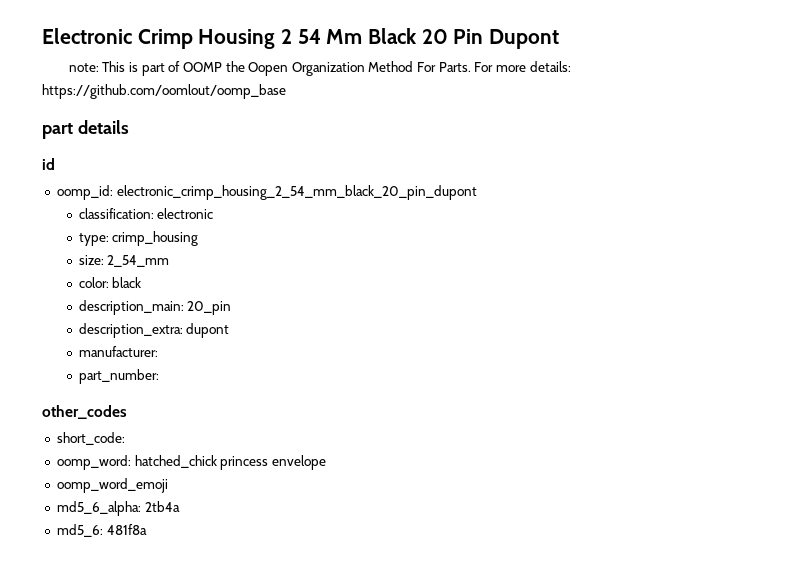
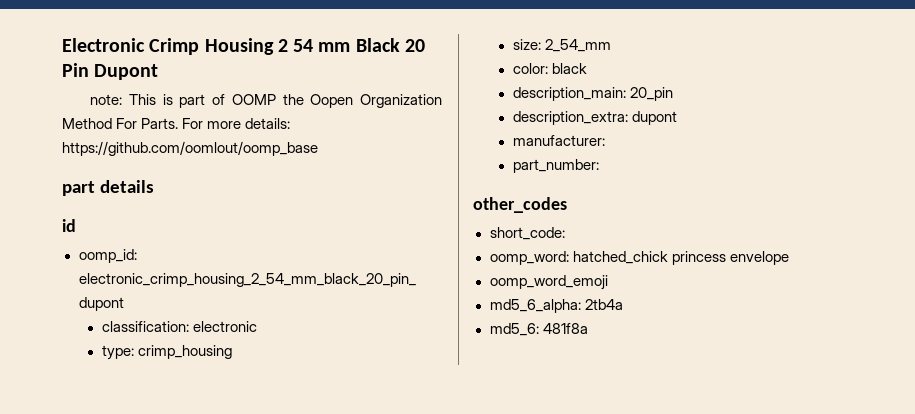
[326,29,363,44] Mm -> [318,42,351,52] mm

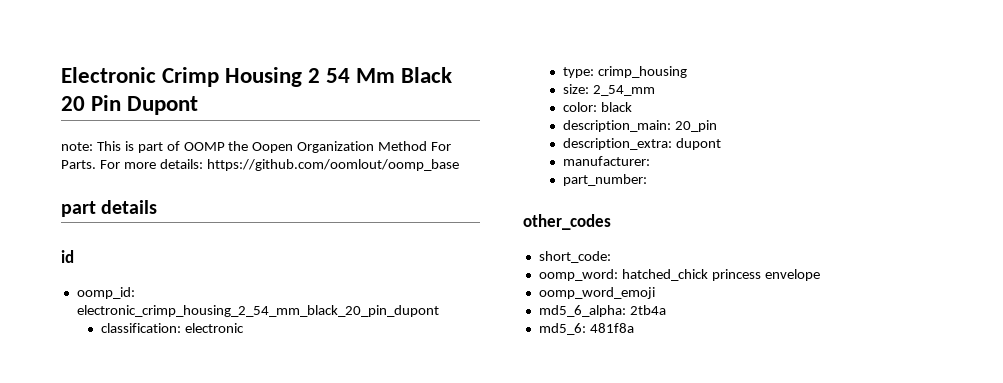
[318,42,351,52] mm -> [356,68,396,83] Mm

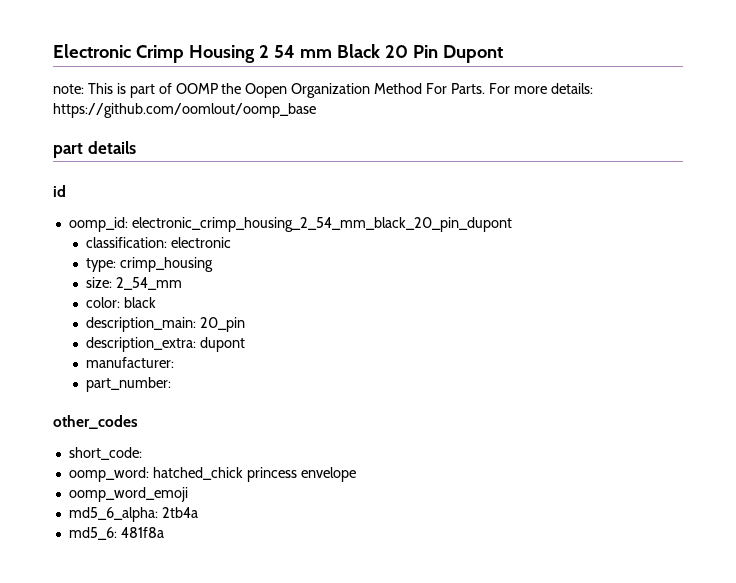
[356,68,396,83] Mm -> [299,49,332,58] mm

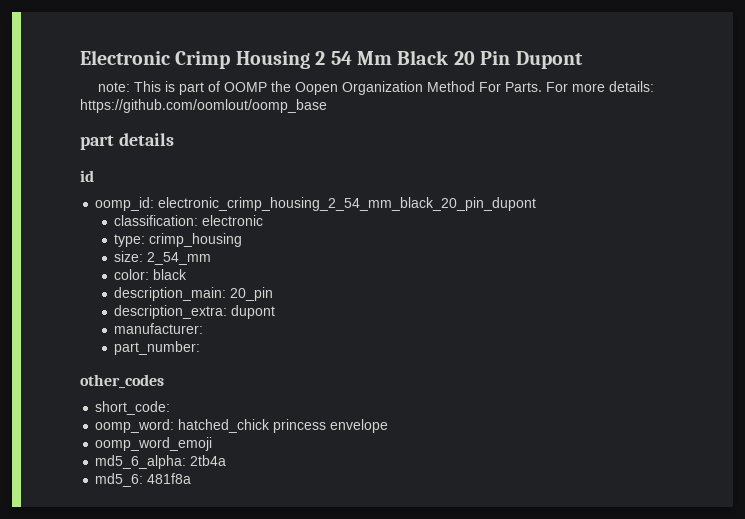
[299,49,332,58] mm -> [357,51,392,65] Mm

